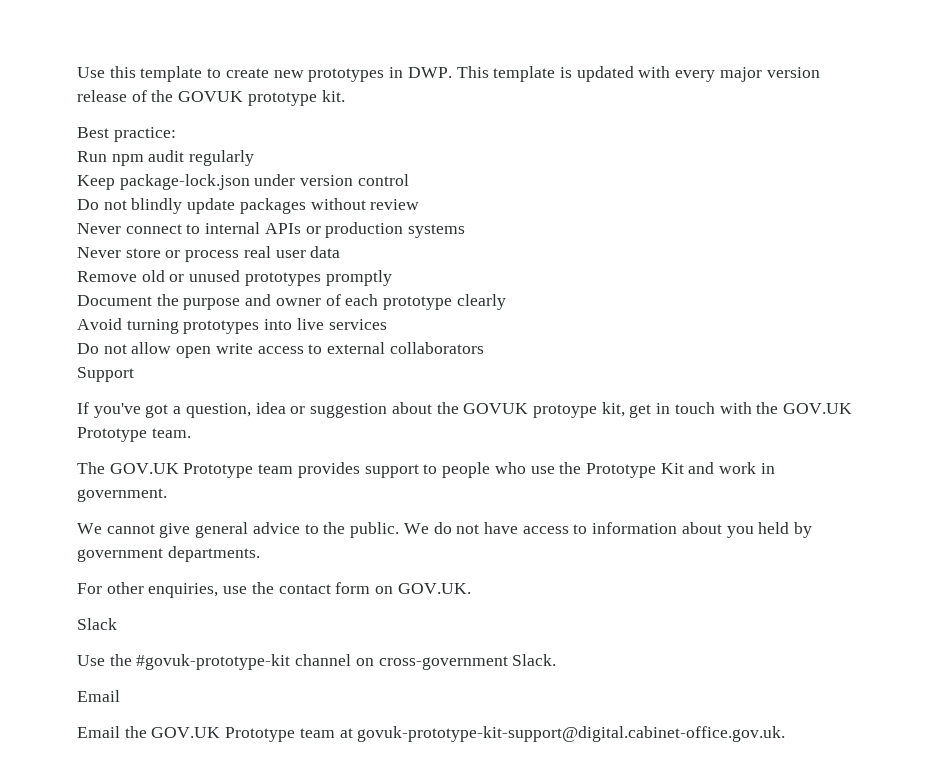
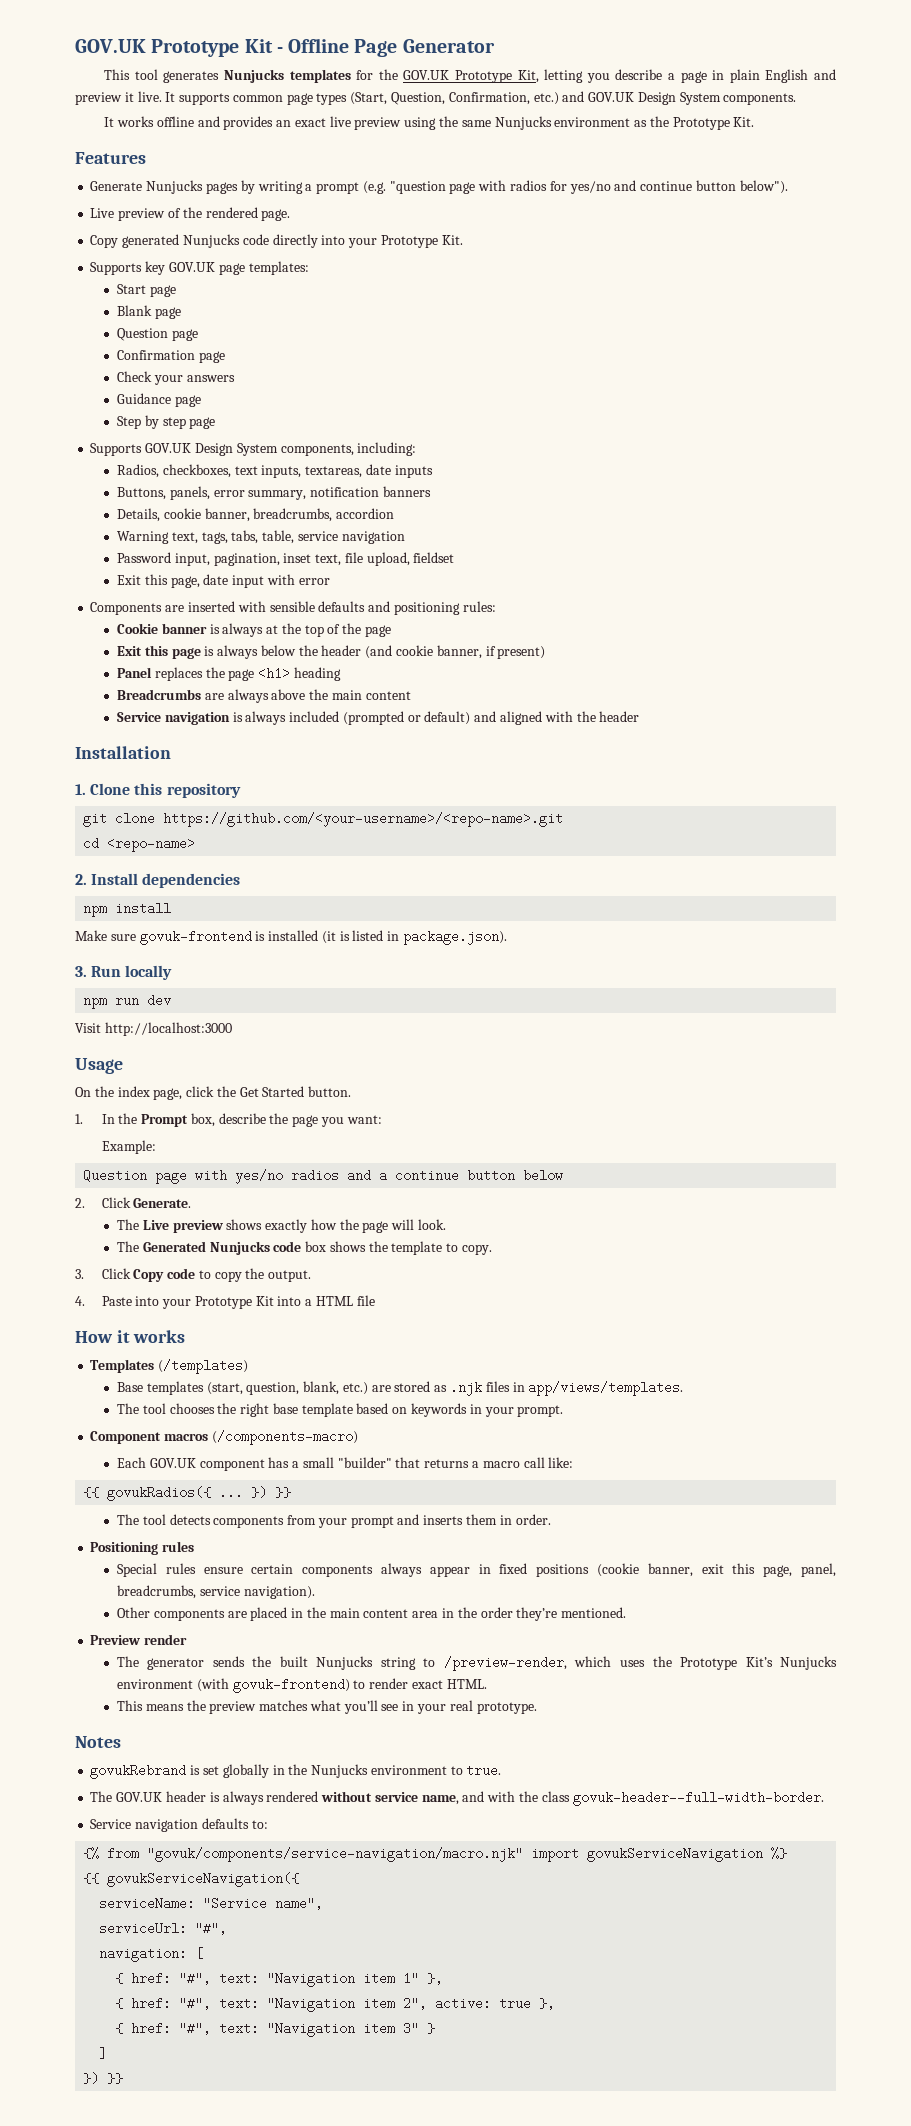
[77,66,820,82] [77,90,345,106] [77,127,176,142] [77,150,255,166] [77,174,409,190] [77,198,420,214] [77,222,466,238] [77,246,341,262] [77,270,392,286] [77,294,506,310] [77,318,387,334] [77,342,484,358] [77,367,134,382] [77,402,853,418] [77,427,191,442] [77,462,775,478] [77,488,167,502] [77,522,813,538] [77,546,260,562] [77,582,471,598] [77,618,117,630] [77,654,557,670] [77,690,120,702] [77,726,786,742] Use this template to create new prototypes in DWP. This template is updated with every major version release of the GOVUK prototype kit. // Best practice: // Run npm audit regularly // Keep package-lock.json under version control // Do not blindly update packages without review // Never connect to internal APIs or production systems // Never store or process real user data // Remove old or unused prototypes promptly // Document the purpose and owner of each prototype clearly // Avoid turning prototypes into live services // Do not allow open write access to external collaborators // Support // If you've got a question, idea or suggestion about the GOVUK protoype kit, get in touch with the GOV.UK Prototype team. // The GOV.UK Prototype team provides support to people who use the Prototype Kit and work in government. // We cannot give general advice to the public. We do not have access to information about you held by government departments. // For other enquiries, use the contact form on GOV.UK. // Slack // Use the #govuk-prototype-kit channel on cross-government Slack. // Email // Email the GOV.UK Prototype team at govuk-prototype-kit-support@digital.cabinet-office.gov.uk. -> [75,38,495,57] [104,69,837,83] [75,91,797,105] [104,116,755,130] [75,152,146,164] [90,180,788,194] [90,207,291,221] [90,234,463,248] [90,261,309,275] [116,284,176,297] [116,305,181,319] [116,328,198,341] [116,350,225,363] [116,371,235,385] [116,393,201,407] [116,415,216,429] [90,442,417,456] [116,464,433,478] [116,486,431,500] [116,508,395,522] [116,530,405,544] [116,552,455,566] [116,574,330,588] [90,601,496,615] [116,623,391,637] [116,645,546,659] [116,667,341,681] [116,689,411,703] [116,711,640,725] [75,746,171,759] [75,783,241,798] [83,812,564,827] [83,837,196,852] [75,873,241,888] [83,902,172,917] [75,930,508,945] [75,965,173,980] [83,994,172,1009] [75,1022,232,1036] [75,1058,123,1074] [75,1086,352,1100] [75,1113,382,1127] [101,1140,156,1154] [83,1169,564,1184] [75,1197,192,1208] [116,1219,446,1233] [116,1241,492,1255] [75,1268,312,1282] [75,1295,375,1309] [75,1330,186,1343] [90,1359,249,1374] [116,1381,684,1396] [116,1403,564,1417] [90,1430,358,1445] [116,1457,574,1471] [83,1486,292,1501] [116,1514,551,1528] [90,1541,195,1555] [116,1563,836,1577] [116,1585,315,1599] [116,1607,627,1621] [90,1634,188,1645] [116,1656,837,1671] [116,1678,487,1693] [116,1700,537,1714] [75,1736,121,1748] [90,1764,502,1779] [90,1791,824,1806] [90,1818,268,1832] [83,1847,788,1862] [83,1872,300,1887] [99,1897,324,1910] [99,1922,228,1935] [99,1947,204,1962] [115,1972,444,1987] [115,1997,556,2012] [115,2022,436,2037] [99,2047,108,2060] [83,2072,124,2085] GOV.UK Prototype Kit - Offline Page Generator // This tool generates Nunjucks templates for the GOV.UK Prototype Kit, letting you describe a page in plain English and preview it live. It supports common page types (Start, Question, Confirmation, etc.) and GOV.UK Design System components. // It works offline and provides an exact live preview using the same Nunjucks environment as the Prototype Kit. // Features // Generate Nunjucks pages by writing a prompt (e.g. "question page with radios for yes/no and continue button below"). // Live preview of the rendered page. // Copy generated Nunjucks code directly into your Prototype Kit. // Supports key GOV.UK page templates: // Start page // Blank page // Question page // Confirmation page // Check your answers // Guidance page // Step by step page // Supports GOV.UK Design System components, including: // Radios, checkboxes, text inputs, textareas, date inputs // Buttons, panels, error summary, notification banners // Details, cookie banner, breadcrumbs, accordion // Warning text, tags, tabs, table, service navigation // Password input, pagination, inset text, file upload, fieldset // Exit this page, date input with error // Components are inserted with sensible defaults and positioning rules: // Cookie banner is always at the top of the page // Exit this page is always below the header (and cookie banner, if present) // Panel replaces the page <h1> heading // Breadcrumbs are always above the main content // Service navigation is always included (prompted or default) and aligned with the header // Installation // 1. Clone this repository // git clone https://github.com/<your-username>/<repo-name>.git // cd <repo-name> // 2. Install dependencies // npm install // Make sure govuk-frontend is installed (it is listed in package.json). // 3. Run locally // npm run dev // Visit http://localhost:3000 // Usage // On the index page, click the Get Started button. // 1. In the Prompt box, describe the page you want: // Example: // Question page with yes/no radios and a continue button below // 2. Click Generate. // The Live preview shows exactly how the page will look. // The Generated Nunjucks code box shows the template to copy. // 3. Click Copy code to copy the output. // 4. Paste into your Prototype Kit into a HTML file // How it works // Templates (/templates) // Base templates (start, question, blank, etc.) are stored as .njk files in app/views/templates. // The tool chooses the right base template based on keywords in your prompt. // Component macros (/components-macro) // Each GOV.UK component has a small "builder" that returns a macro call like: // {{ govukRadios({ ... }) }} // The tool detects components from your prompt and inserts them in order. // Positioning rules // Special rules ensure certain components always appear in fixed positions (cookie banner, exit this page, panel, breadcrumbs, service navigation). // Other components are placed in the main content area in the order they’re mentioned. // Preview render // The generator sends the built Nunjucks string to /preview-render, which uses the Prototype Kit’s Nunjucks environment (with govuk-frontend) to render exact HTML. // This means the preview matches what you’ll see in your real prototype. // Notes // govukRebrand is set globally in the Nunjucks environment to true. // The GOV.UK header is always rendered without service name, and with the class govuk-header--full-width-border. // Service navigation defaults to: // {% from "govuk/components/service-navigation/macro.njk" import govukServiceNavigation %} // {{ govukServiceNavigation({ // serviceName: "Service name", // serviceUrl: "#", // navigation: [ // { href: "#", text: "Navigation item 1" }, // { href: "#", text: "Navigation item 2", active: true }, // { href: "#", text: "Navigation item 3" } // ] // }) }}

